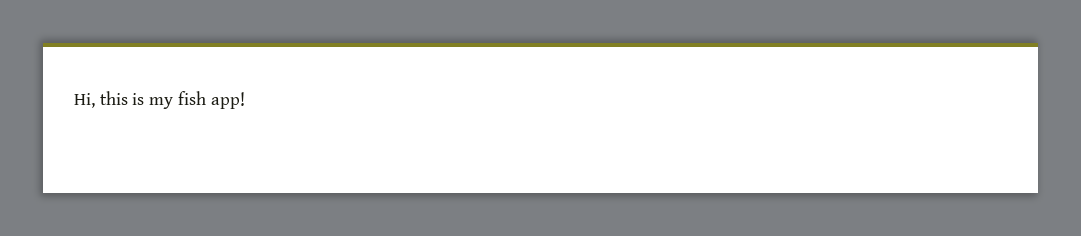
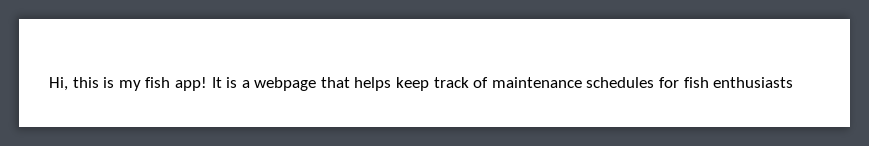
(245, 100) none -> [211,77,794,91] It is a webpage that helps keep track of maintenance schedules for fish enthusiasts

